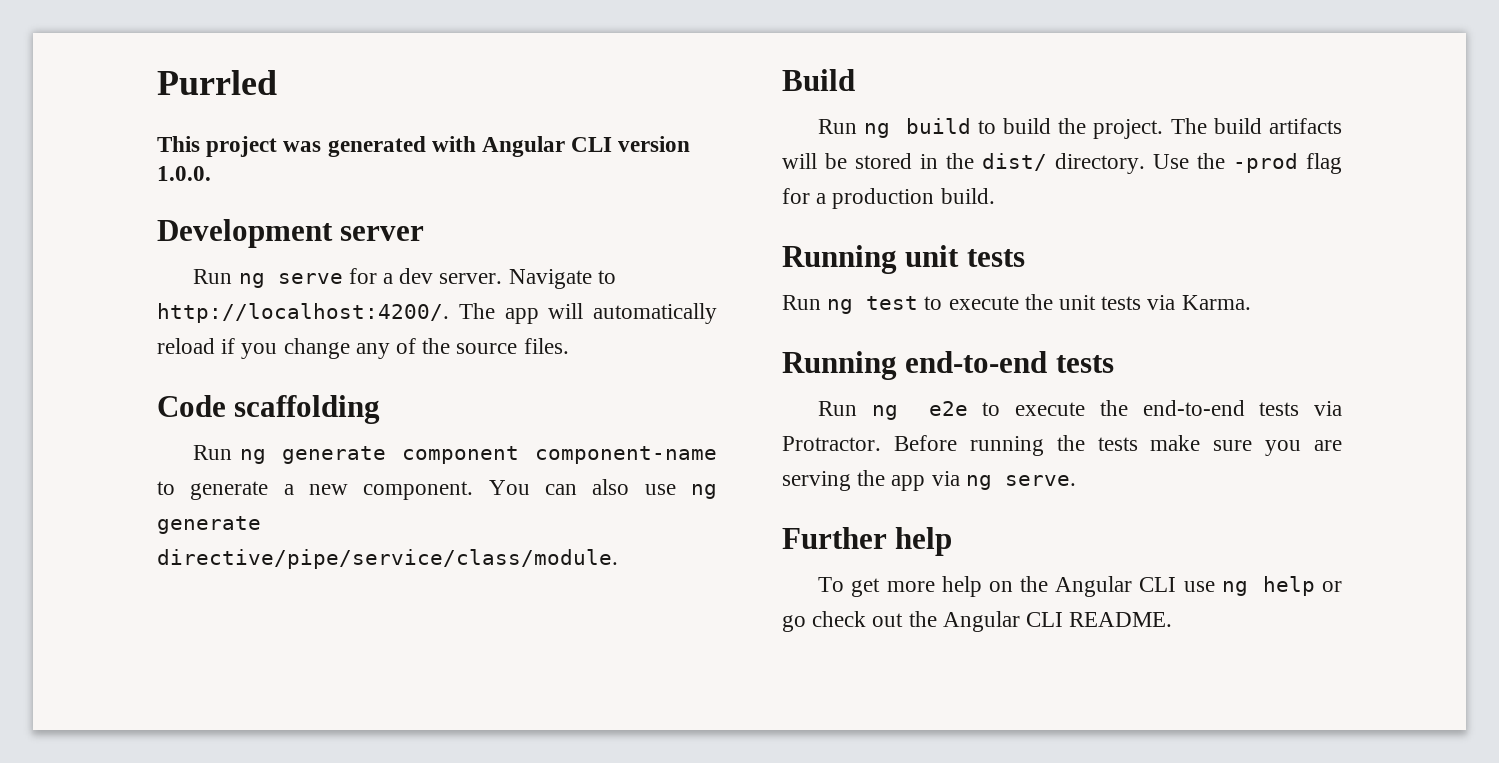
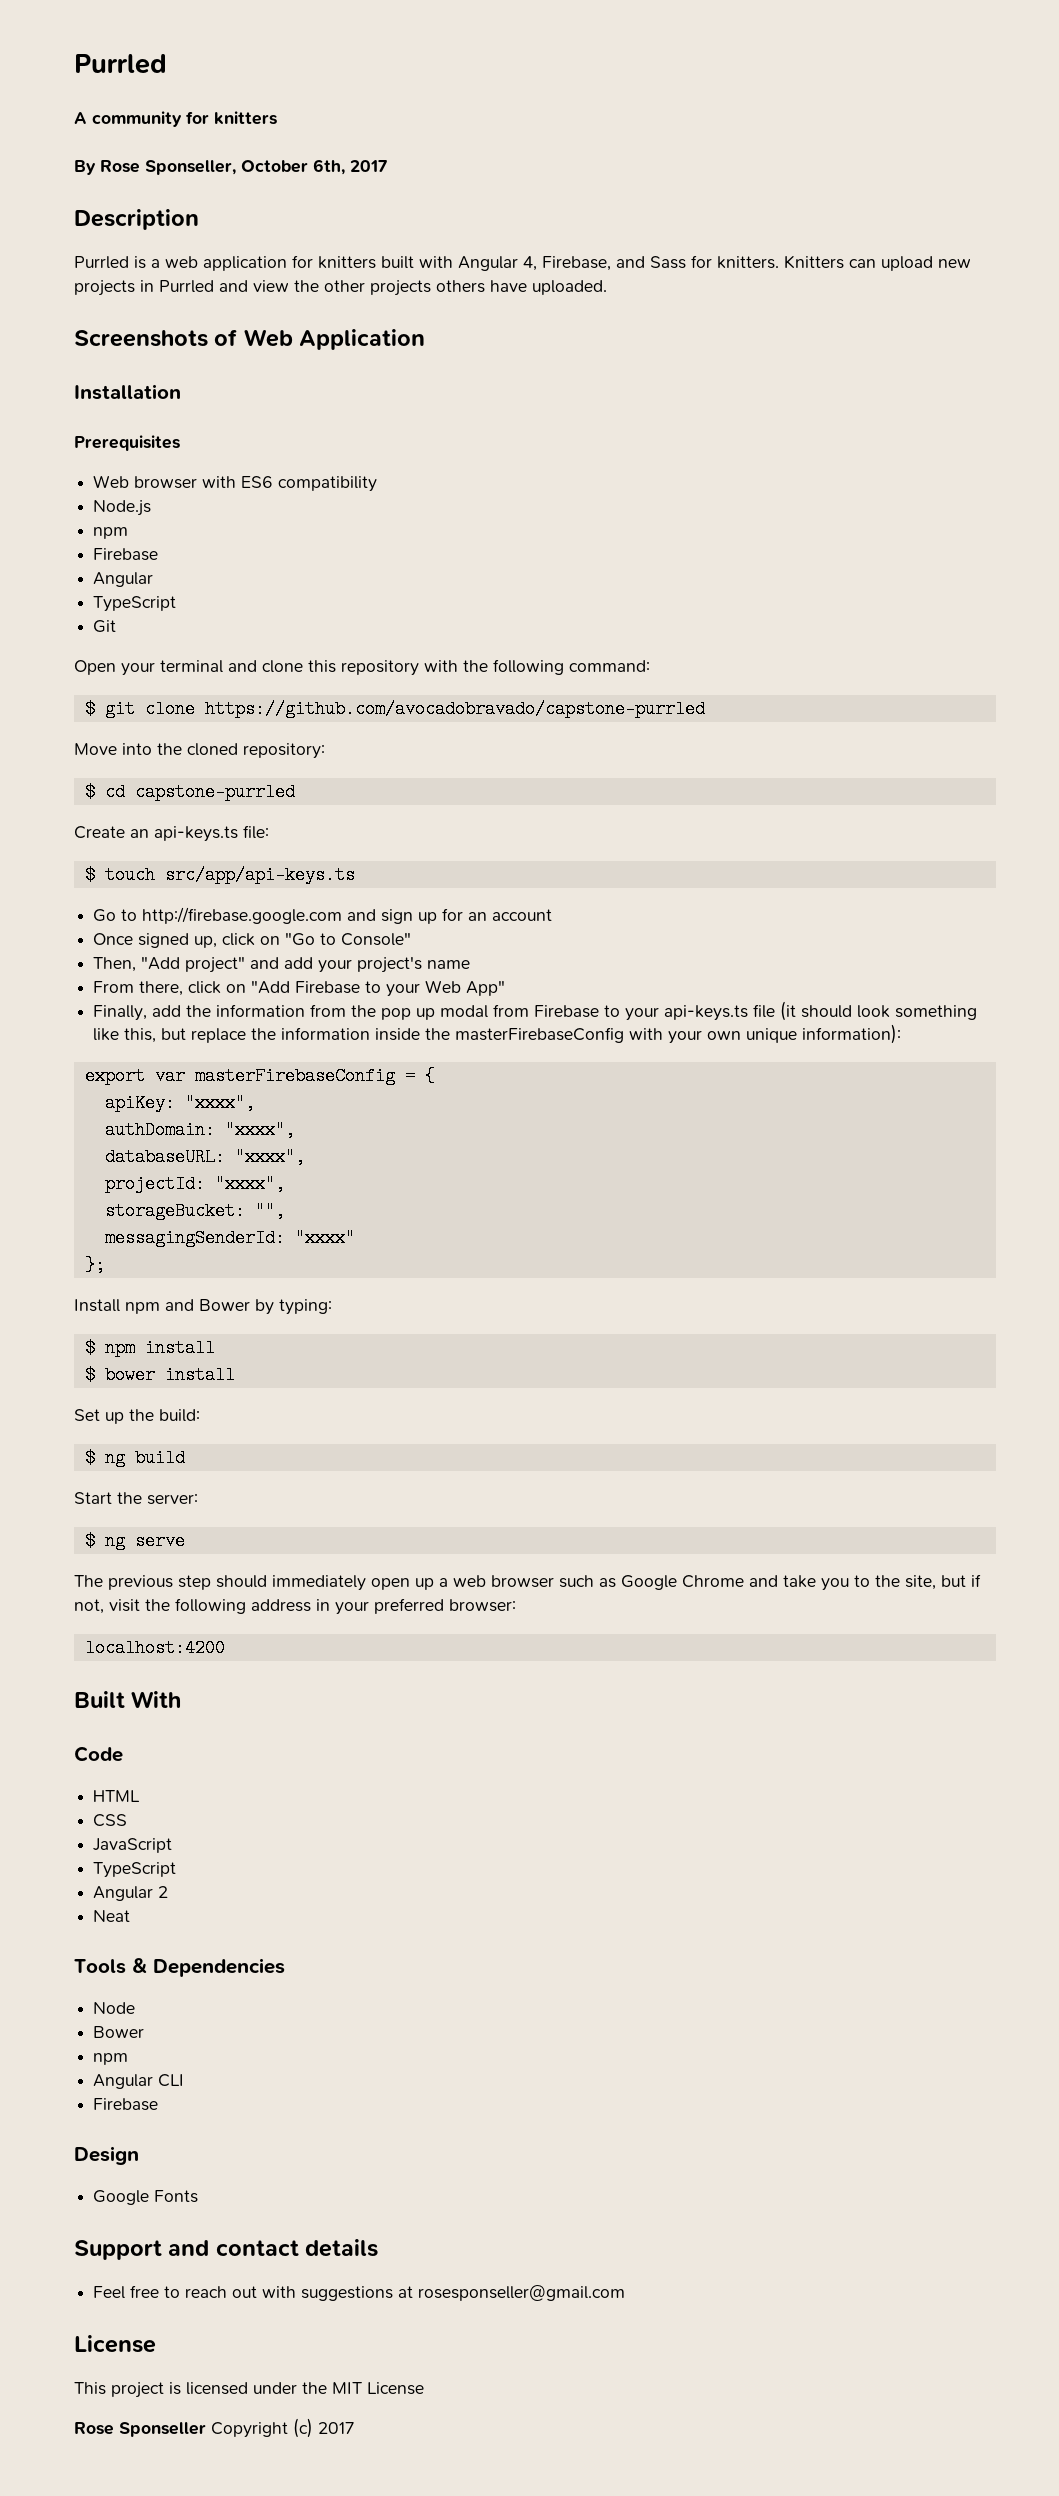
[157,136,691,157] [157,166,211,181] [157,219,425,248] [193,268,616,289] [157,303,717,324] [157,338,569,359] [157,395,381,424] [193,445,717,464] [157,479,717,500] [157,516,261,534] [157,549,618,569] [782,69,855,91] [818,118,1342,139] [782,153,1342,174] [782,188,995,209] [782,245,1025,274] [782,294,1251,314] [782,351,1114,380] [818,400,1342,420] [782,435,1342,456] [782,470,1076,491] [782,527,953,556] [818,576,1342,597] [782,611,1173,632] This project was generated with Angular CLI version 1.0.0. // Development server // Run ng serve for a dev server. Navigate to http://localhost:4200/. The app will automatically reload if you change any of the source files. // Code scaffolding // Run ng generate component component-name to generate a new component. You can also use ng generate directive/pipe/service/class/module. // Build // Run ng build to build the project. The build artifacts will be stored in the dist/ directory. Use the -prod flag for a production build. // Running unit tests // Run ng test to execute the unit tests via Karma. // Running end-to-end tests // Run ng e2e to execute the end-to-end tests via Protractor. Before running the tests make sure you are serving the app via ng serve. // Further help // To get more help on the Angular CLI use ng help or go check out the Angular CLI README. -> [74,111,277,127] [74,159,388,175] [74,209,199,230] [74,255,971,271] [74,280,607,296] [74,329,426,350] [74,384,181,400] [74,435,180,451] [93,475,378,492] [93,500,152,516] [93,527,129,539] [93,548,159,561] [93,572,154,587] [93,596,177,612] [93,620,117,633] [74,659,650,676] [84,700,705,718] [74,743,325,759] [84,783,295,801] [74,825,269,842] [84,866,355,884] [93,907,553,924] [93,932,412,948] [93,956,471,973] [93,980,506,997] [93,1001,978,1021] [93,1024,902,1044] [84,1067,435,1085] [104,1094,255,1112] [104,1121,295,1139] [104,1148,305,1166] [104,1175,285,1193] [104,1202,285,1220] [104,1229,355,1247] [84,1256,105,1274] [74,1299,332,1315] [84,1339,215,1357] [84,1366,235,1384] [74,1409,200,1424] [84,1449,185,1467] [74,1492,198,1505] [84,1532,185,1550] [74,1574,981,1591] [74,1598,516,1615] [84,1639,225,1657] [74,1691,182,1708] [74,1746,123,1762] [93,1790,141,1802] [93,1814,128,1827] [93,1838,173,1853] [93,1862,177,1878] [93,1886,169,1901] [93,1910,131,1922] [74,1958,285,1977] [93,2002,136,2014] [93,2026,145,2038] [93,2053,129,2065] [93,2074,185,2089] [93,2098,159,2111] [74,2146,139,2165] [93,2190,199,2205] [74,2239,379,2260] [93,2285,626,2301] [74,2335,156,2353] [74,2382,424,2398] [74,2418,354,2438] A community for knitters // By Rose Sponseller, October 6th, 2017 // Description // Purrled is a web application for knitters built with Angular 4, Firebase, and Sass for knitters. Knitters can upload new projects in Purrled and view the other projects others have uploaded. // Screenshots of Web Application // Installation // Prerequisites // Web browser with ES6 compatibility // Node.js // npm // Firebase // Angular // TypeScript // Git // Open your terminal and clone this repository with the following command: // $ git clone https://github.com/avocadobravado/capstone-purrled // Move into the cloned repository: // $ cd capstone-purrled // Create an api-keys.ts file: // $ touch src/app/api-keys.ts // Go to http://firebase.google.com and sign up for an account // Once signed up, click on "Go to Console" // Then, "Add project" and add your project's name // From there, click on "Add Firebase to your Web App" // Finally, add the information from the pop up modal from Firebase to your api-keys.ts file (it should look something like this, but replace the information inside the masterFirebaseConfig with your own unique information): // export var masterFirebaseConfig = { // apiKey: "xxxx", // authDomain: "xxxx", // databaseURL: "xxxx", // projectId: "xxxx", // storageBucket: "", // messagingSenderId: "xxxx" // }; // Install npm and Bower by typing: // $ npm install // $ bower install // Set up the build: // $ ng build // Start the server: // $ ng serve // The previous step should immediately open up a web browser such as Google Chrome and take you to the site, but if not, visit the following address in your preferred browser: // localhost:4200 // Built With // Code // HTML // CSS // JavaScript // TypeScript // Angular 2 // Neat // Tools & Dependencies // Node // Bower // npm // Angular CLI // Firebase // Design // Google Fonts // Support and contact details // Feel free to reach out with suggestions at rosesponseller@gmail.com // License // This project is licensed under the MIT License // Rose Sponseller Copyright (c) 2017

